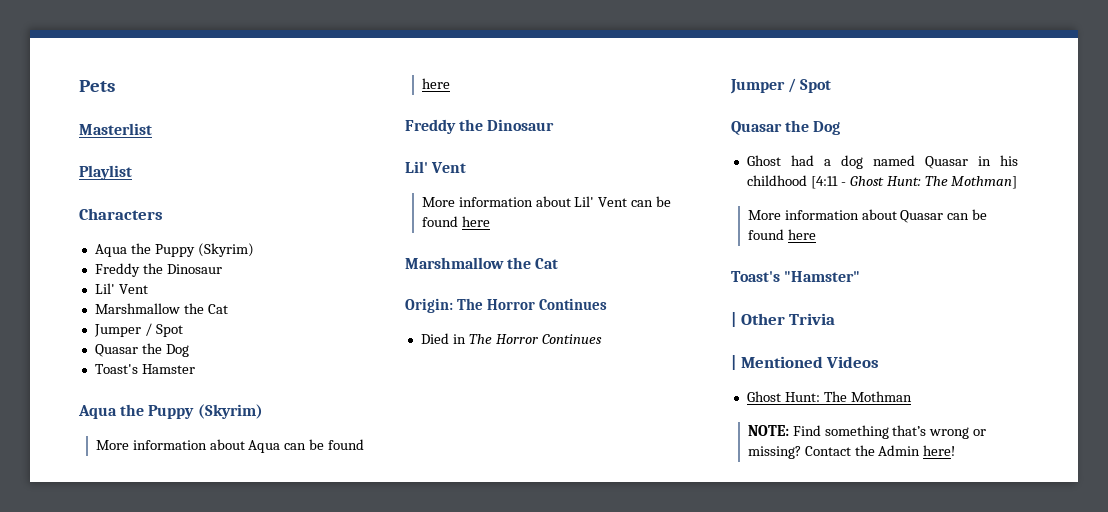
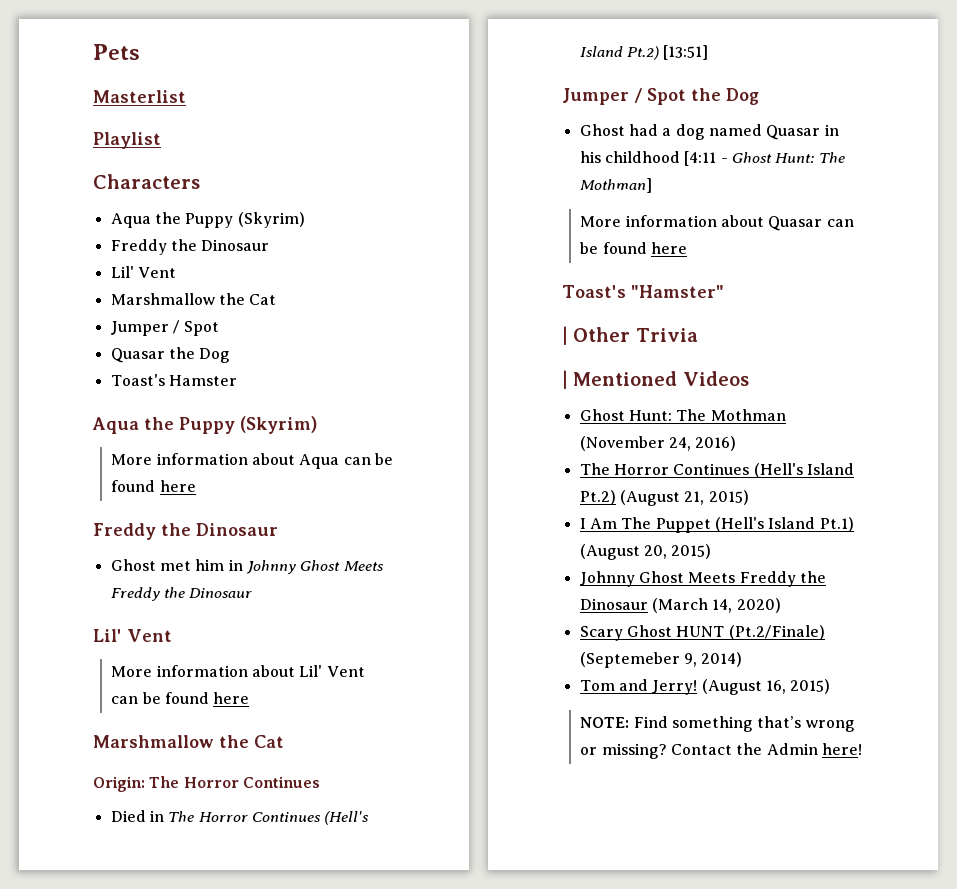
(555, 125) none -> [110,559,384,574] [110,587,253,601] // Ghost met him in Johnny Ghost Meets Freddy the Dinosaur
[730,78,832,94] [731,121,782,135] // Jumper / Spot // Quasar -> [324,811,370,825] [579,45,709,60] [562,88,686,105] (Hell's Island Pt.2) [13:51] // Jumper / Spot
(912, 396) none -> [579,436,737,451] [579,463,854,478] [579,490,749,506] [579,517,854,533] [579,544,712,560] [579,571,826,587] [579,598,781,613] [579,625,825,641] [579,652,743,668] [579,679,831,695] (November 24, 2016) // The Horror Continues (Hell's Island Pt.2) (August 21, 2015) // I Am The Puppet (Hell's Island Pt.1) (August 20, 2015) // Johnny Ghost Meets Freddy the Dinosaur (March 14, 2020) // Scary Ghost HUNT (Pt.2/Finale) (Septemeber 9, 2014) // Tom and Jerry! (August 16, 2015)

